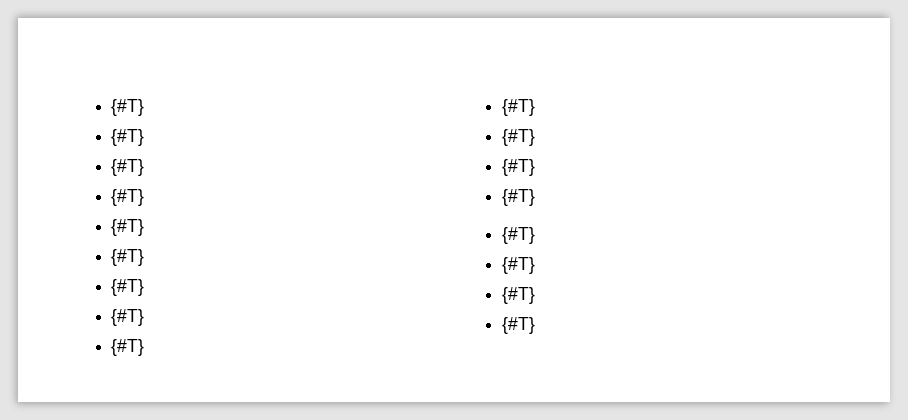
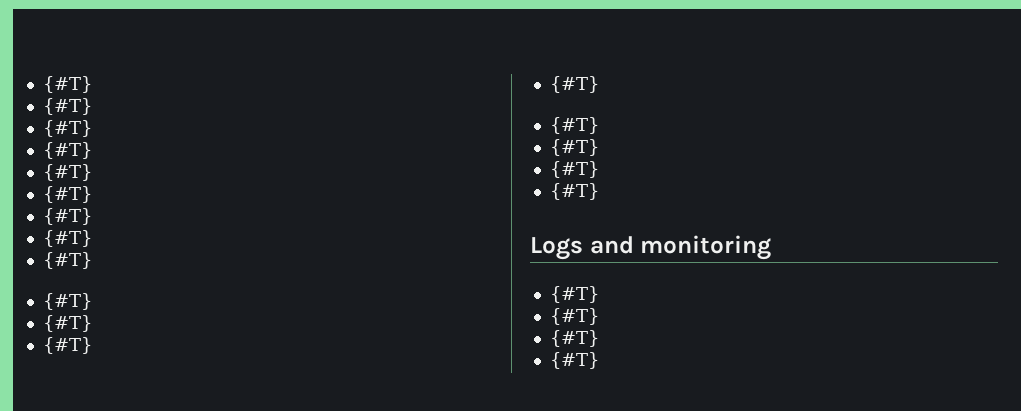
(536, 325) none -> [530,235,772,260] [549,286,599,303] [549,308,599,325] [549,330,599,347] [549,352,599,369] // Logs and monitoring // {#T} // {#T} // {#T} // {#T}

